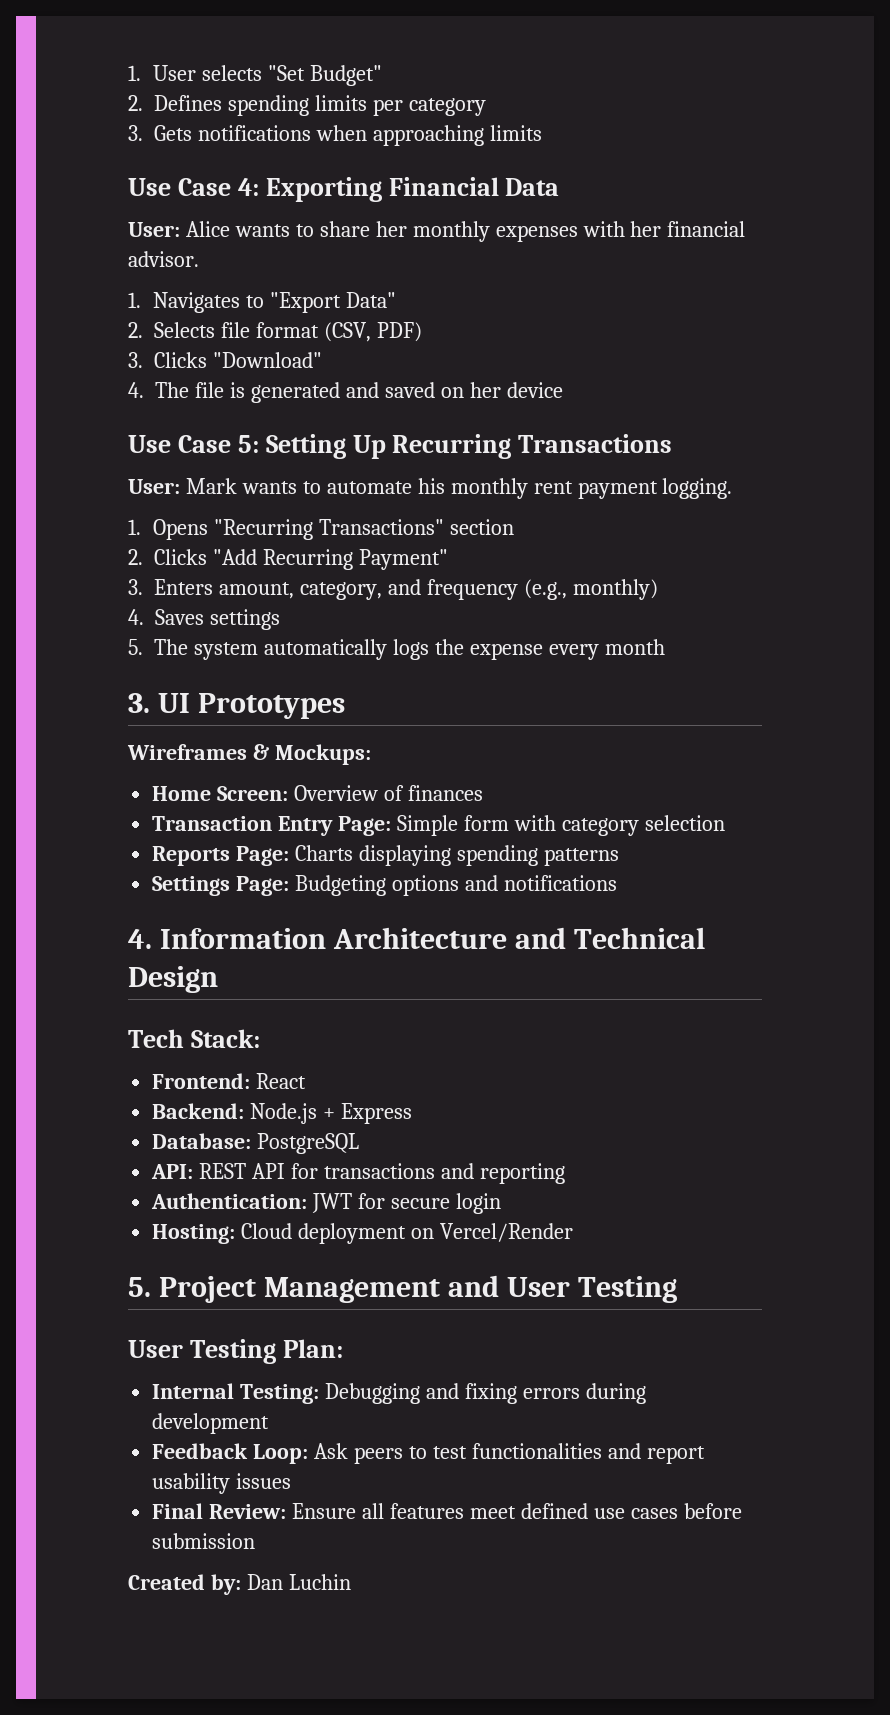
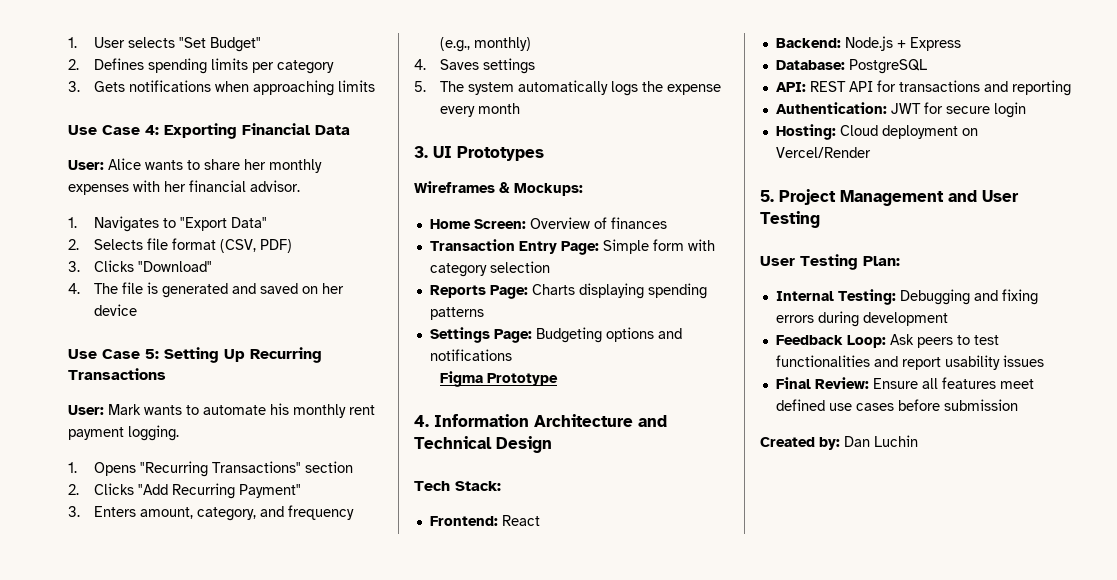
(617, 883) none -> [440,371,559,387] // Figma Prototype

